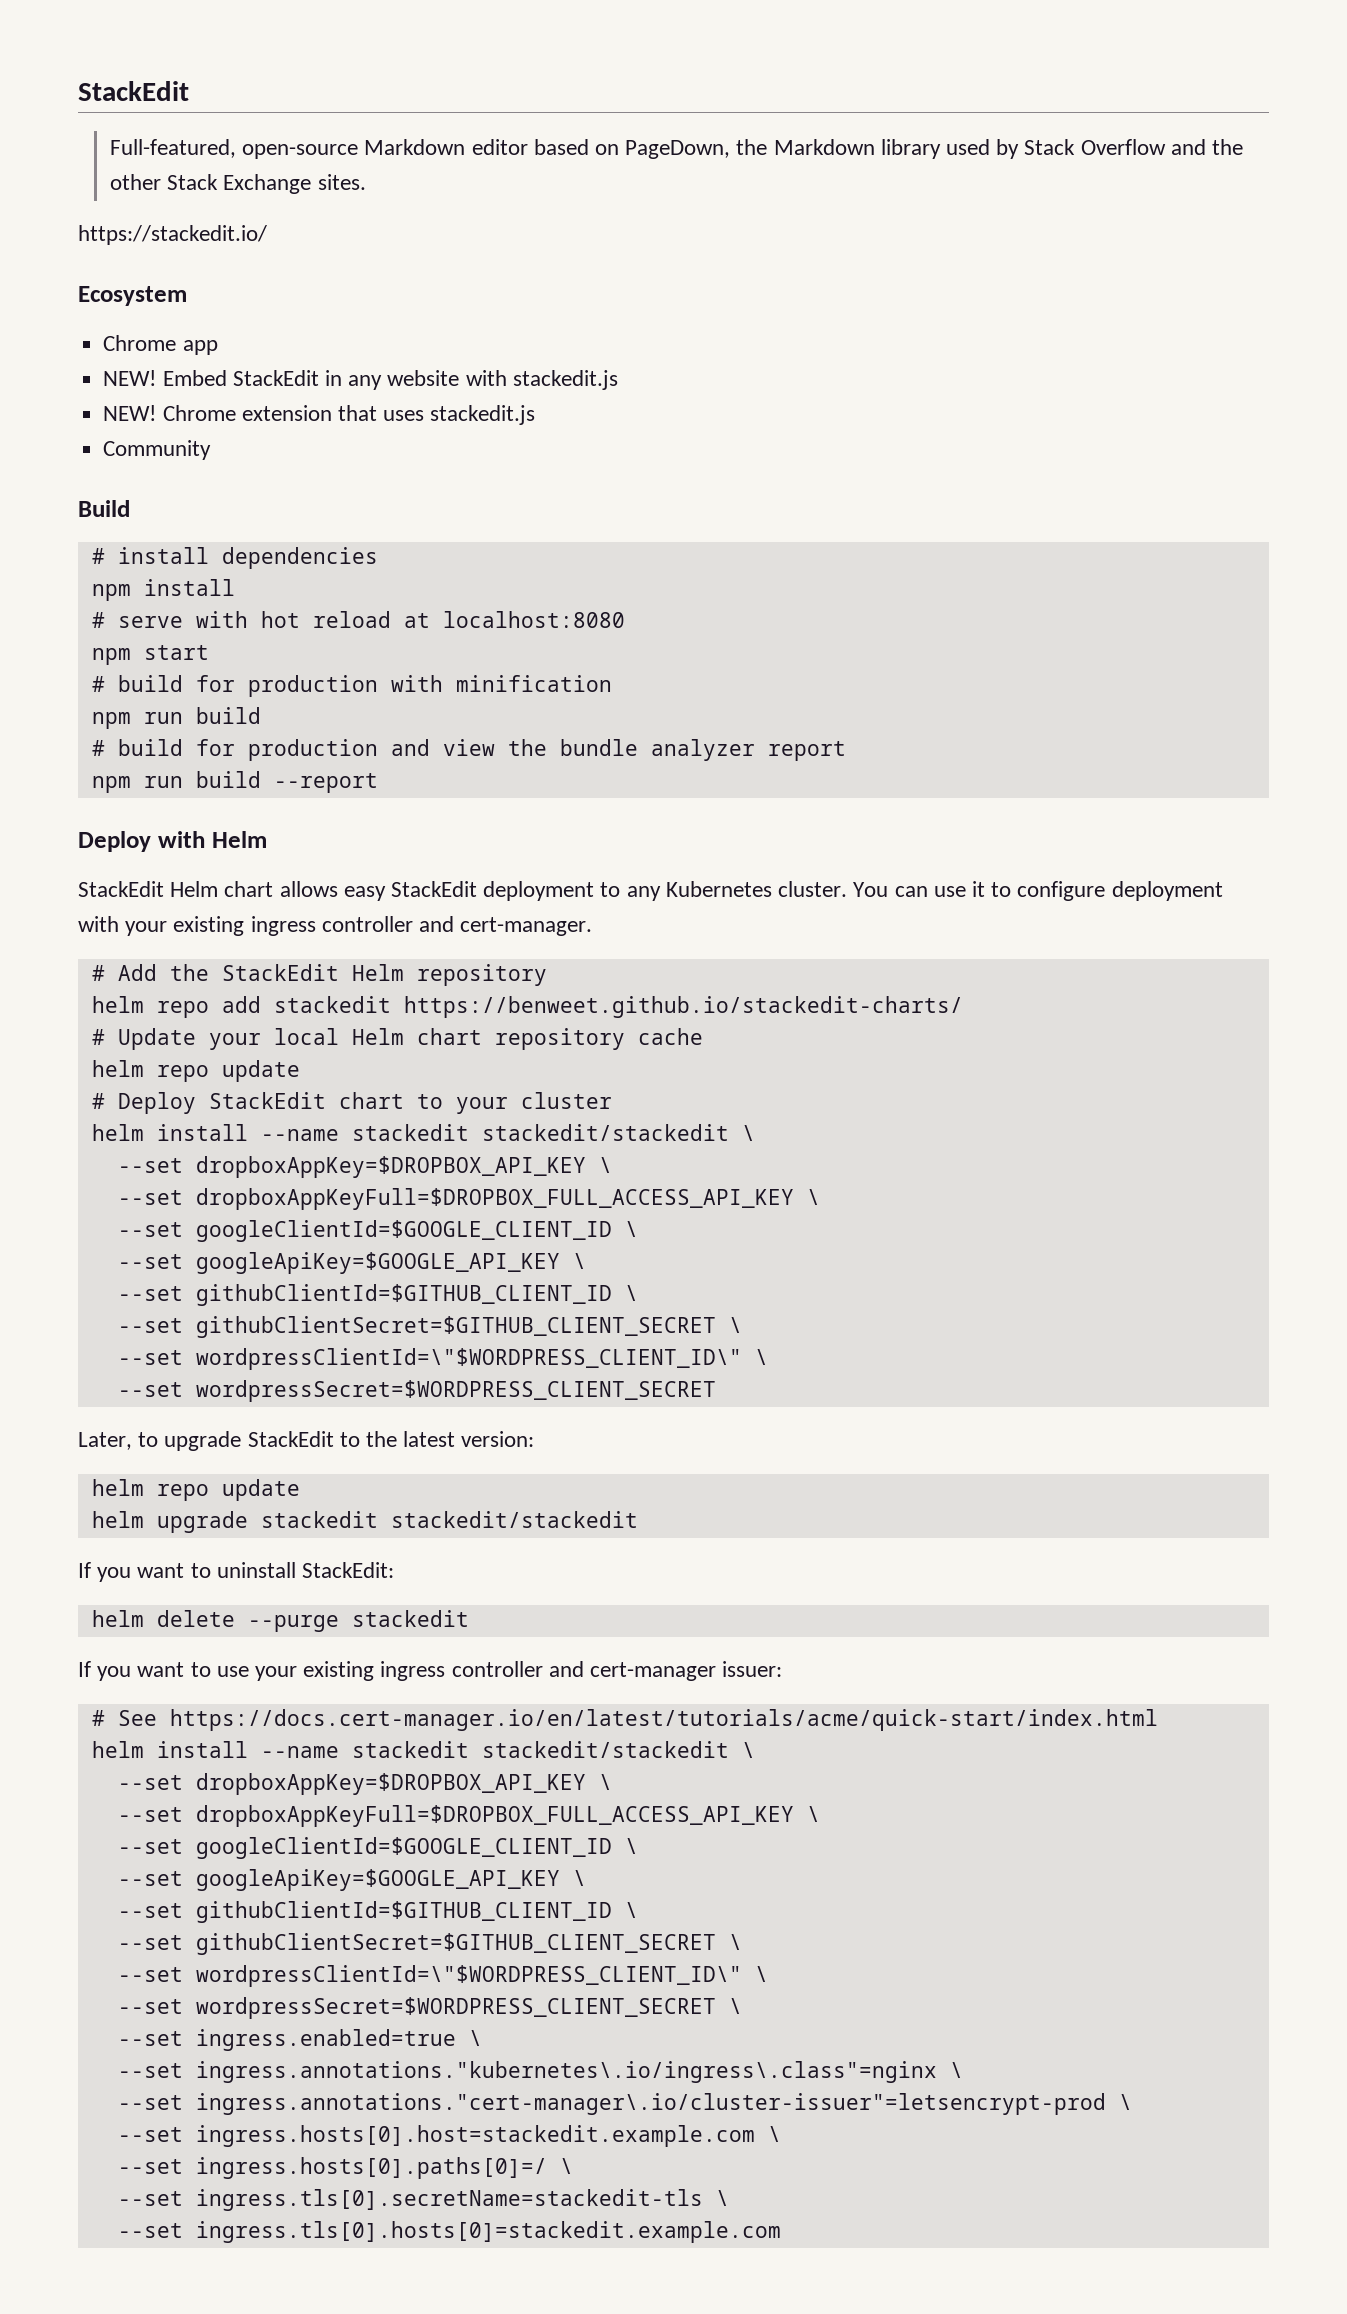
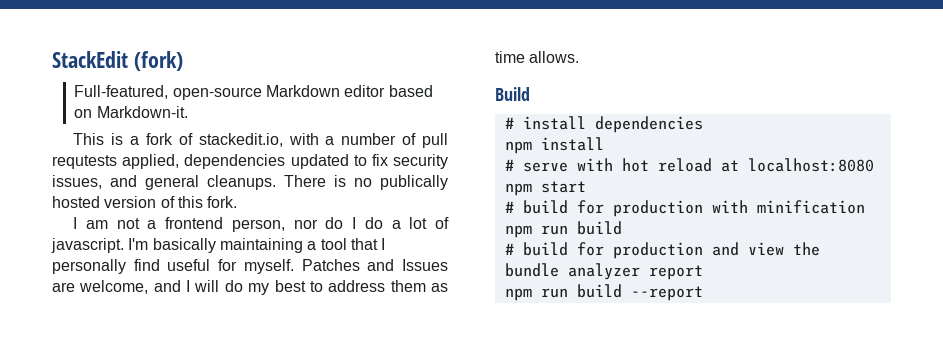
[78,81,189,101] StackEdit -> [52,51,183,71] StackEdit (fork)
[625,139,1244,159] [109,174,366,194] [78,225,267,245] [78,286,187,306] [103,335,218,355] [103,370,618,390] [103,405,536,425] [103,440,212,460] PageDown, the Markdown library used by Stack Overflow and the other Stack Exchange sites. // https://stackedit.io/ // Ecosystem // Chrome app // NEW! Embed StackEdit in any website with stackedit.js // NEW! Chrome extension that uses stackedit.js // Community -> [96,106,188,118] [73,133,448,148] [52,154,449,169] [52,175,448,190] [52,196,238,208] [73,217,450,232] [51,238,386,253] [52,259,448,274] [52,280,449,295] [495,51,580,63] Markdown-it. // This is a fork of stackedit.io, with a number of pull requtests applied, dependencies updated to fix security issues, and general cleanups. There is no publically hosted version of this fork. // I am not a frontend person, nor do I do a lot of javascript. I'm basically maintaining a tool that I personally find useful for myself. Patches and Issues are welcome, and I will do my best to address them as time allows.
[78,831,267,852] [78,881,1223,901] [78,916,593,936] [91,964,547,986] [91,996,963,1018] [91,1028,703,1050] [91,1060,300,1082] [91,1092,612,1114] [91,1124,755,1141] [117,1156,612,1178] [117,1188,820,1210] [117,1220,638,1242] [117,1252,586,1274] [117,1284,638,1306] [117,1316,742,1338] [117,1348,768,1370] [117,1380,716,1402] [78,1431,535,1451] [91,1479,300,1501] [91,1511,638,1533] [78,1562,395,1582] [91,1610,469,1632] [78,1661,783,1681] [91,1709,1158,1731] [91,1741,755,1758] [117,1773,612,1795] [117,1805,820,1827] [117,1837,638,1859] [117,1869,586,1891] [117,1901,638,1923] [117,1933,742,1955] [117,1965,768,1987] [117,1997,742,2019] [117,2029,482,2051] [117,2061,963,2083] [117,2093,1132,2115] [117,2125,781,2147] [117,2157,573,2179] [117,2189,729,2211] [117,2221,781,2243] // Deploy with Helm // StackEdit Helm chart allows easy StackEdit deployment to any Kubernetes cluster. You can use it to configure deployment with your existing ingress controller and cert-manager. // # Add the StackEdit Helm repository // helm repo add stackedit https://benweet.github.io/stackedit-charts/ // # Update your local Helm chart repository cache // helm repo update // # Deploy StackEdit chart to your cluster // helm install --name stackedit stackedit/stackedit \ // --set dropboxAppKey=$DROPBOX_API_KEY \ // --set dropboxAppKeyFull=$DROPBOX_FULL_ACCESS_API_KEY \ // --set googleClientId=$GOOGLE_CLIENT_ID \ // --set googleApiKey=$GOOGLE_API_KEY \ // --set githubClientId=$GITHUB_CLIENT_ID \ // --set githubClientSecret=$GITHUB_CLIENT_SECRET \ // --set wordpressClientId=\"$WORDPRESS_CLIENT_ID\" \ // --set wordpressSecret=$WORDPRESS_CLIENT_SECRET // Later, to upgrade StackEdit to the latest version: // helm repo update // helm upgrade stackedit stackedit/stackedit // If you want to uninstall StackEdit: // helm delete --purge stackedit // If you want to use your existing ingress controller and cert-manager issuer: // # See https://docs.cert-manager.io/en/latest/tutorials/acme/quick-start/index.html // helm install --name stackedit stackedit/stackedit \ // --set dropboxAppKey=$DROPBOX_API_KEY \ // --set dropboxAppKeyFull=$DROPBOX_FULL_ACCESS_API_KEY \ // --set googleClientId=$GOOGLE_CLIENT_ID \ // --set googleApiKey=$GOOGLE_API_KEY \ // --set githubClientId=$GITHUB_CLIENT_ID \ // --set githubClientSecret=$GITHUB_CLIENT_SECRET \ // --set wordpressClientId=\"$WORDPRESS_CLIENT_ID\" \ // --set wordpressSecret=$WORDPRESS_CLIENT_SECRET \ // --set ingress.enabled=true \ // --set ingress.annotations."kubernetes\.io/ingress\.class"=nginx \ // --set ingress.annotations."cert-manager\.io/cluster-issuer"=letsencrypt-prod \ // --set ingress.hosts[0].host=stackedit.example.com \ // --set ingress.hosts[0].paths[0]=/ \ // --set ingress.tls[0].secretName=stackedit-tls \ // --set ingress.tls[0].hosts[0]=stackedit.example.com -> (703, 293) none

